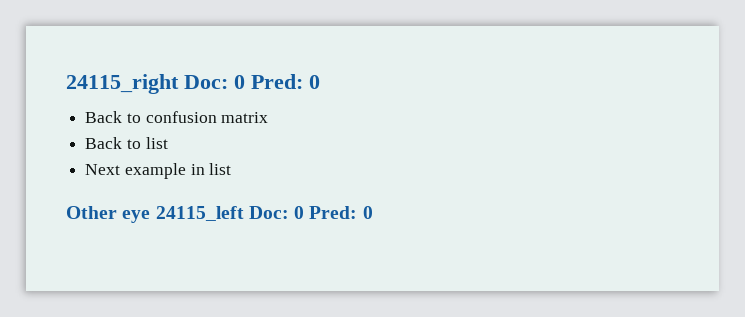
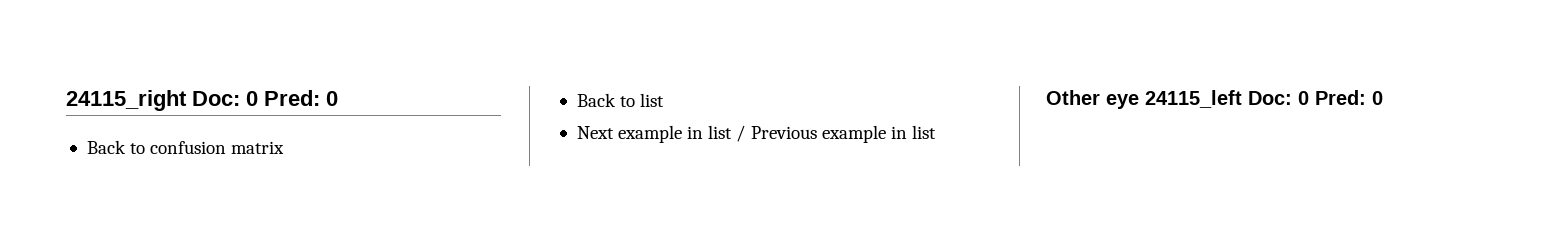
(232, 169) none -> [736,125,936,143] / Previous example in list

